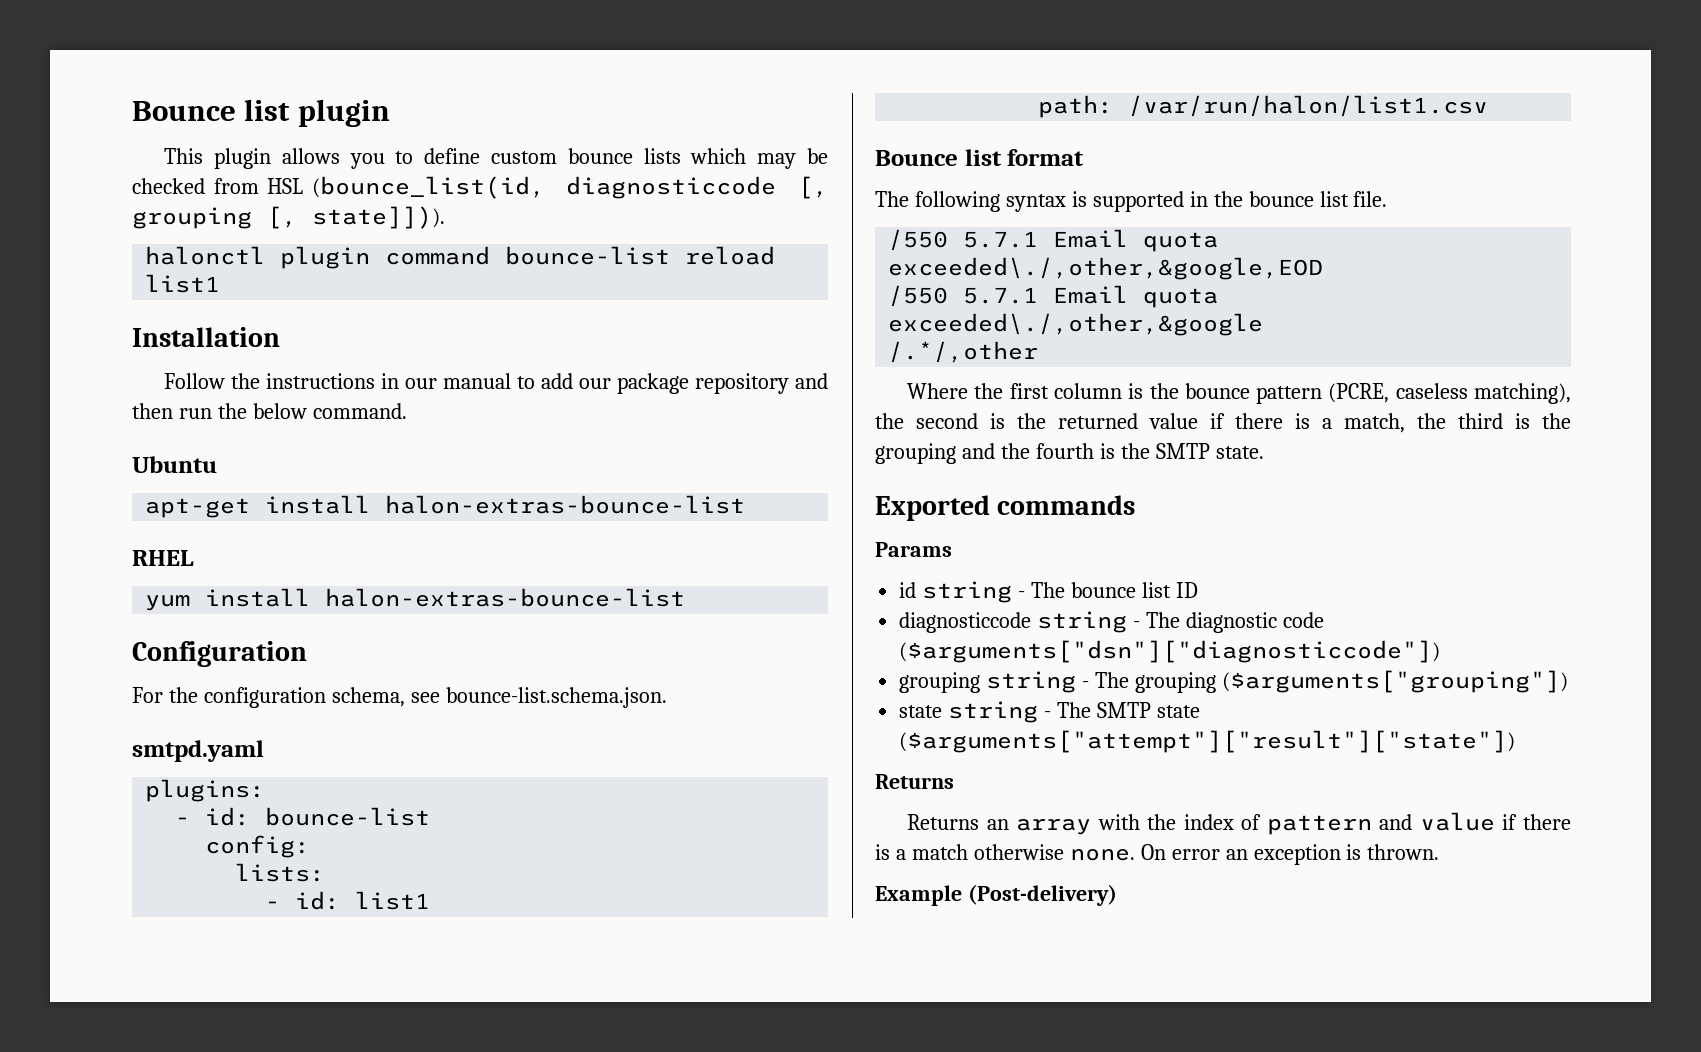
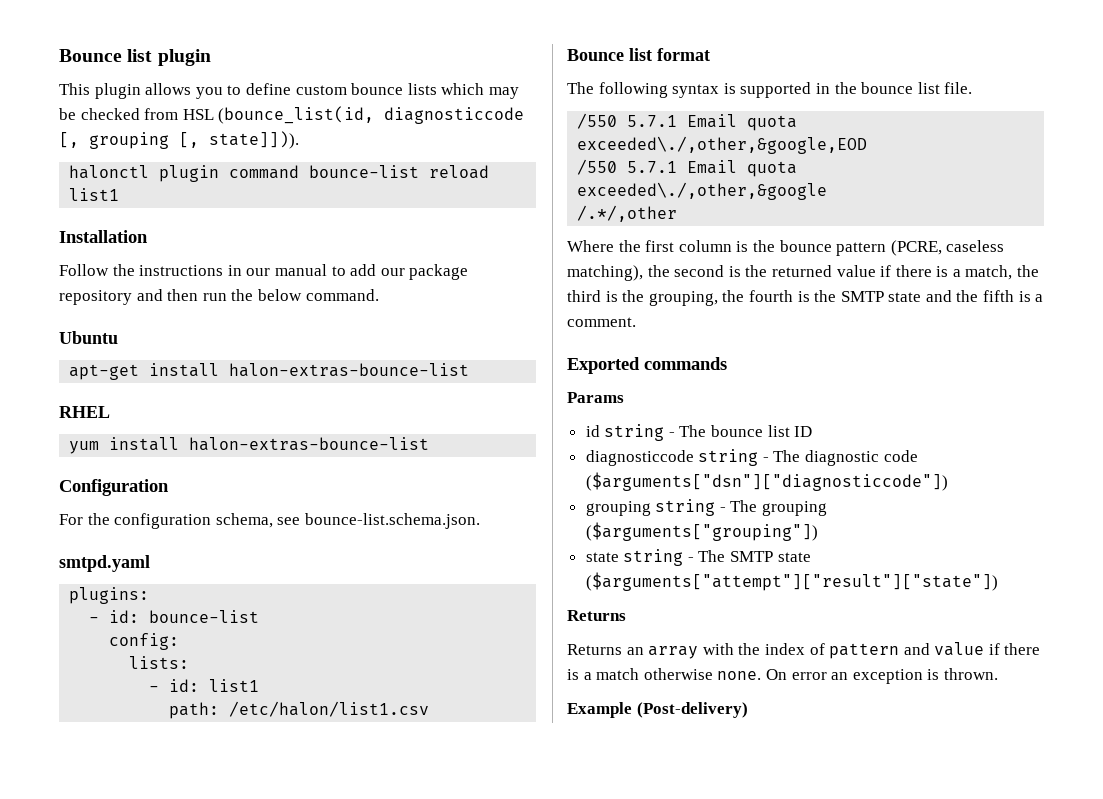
[1128,95,1489,117] /var/run/halon/list1.csv -> [229,701,430,717] /etc/halon/list1.csv
[875,443,995,464] grouping and -> [648,291,718,306] grouping,
[1215,446,1264,459] state. -> [888,290,1044,302] [567,317,636,327] state and the fifth is a comment.

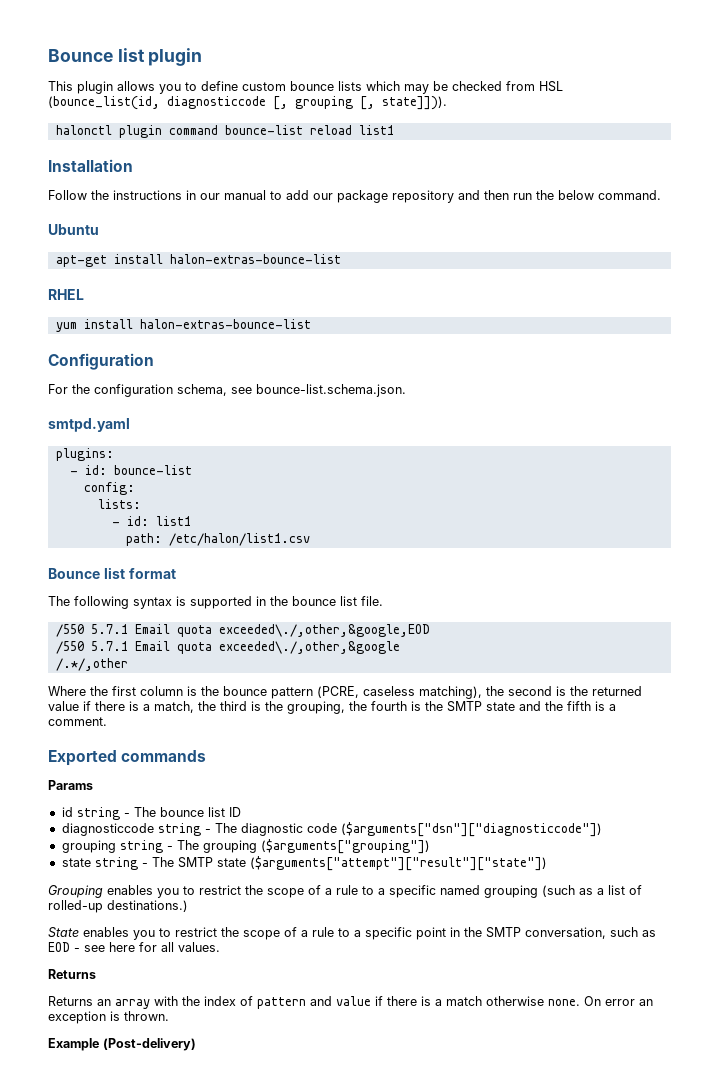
(998, 581) none -> [48,885,642,898] [48,900,188,913] [48,927,656,940] [48,942,220,952] // Grouping enables you to restrict the scope of a rule to a specific named grouping (such as a list of rolled-up destinations.) // State enables you to restrict the scope of a rule to a specific point in the SMTP conversation, such as EOD - see here for all values.

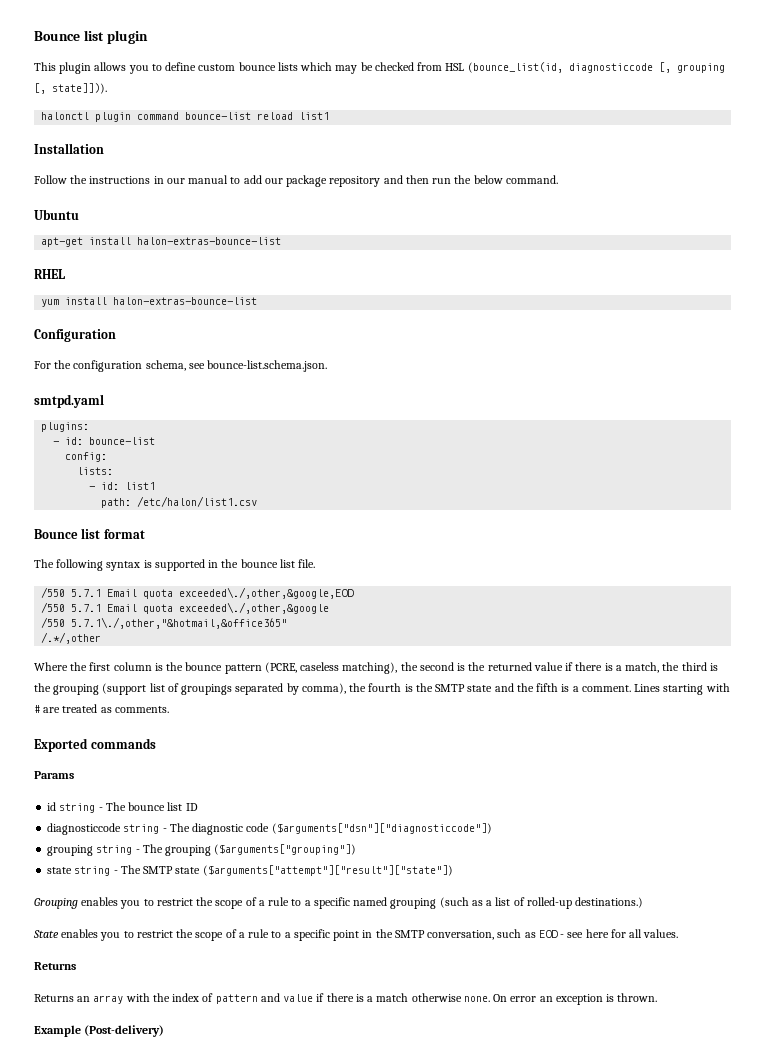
(400, 647) none -> [41,617,288,629] // /550 5.7.1\./,other,"&hotmail,&office365"
[287,701,345,714] grouping, -> [53,683,346,695] grouping (support list of groupings separated by comma),
(107, 721) none -> [634,683,730,695] [34,704,169,713] Lines starting with # are treated as comments.

